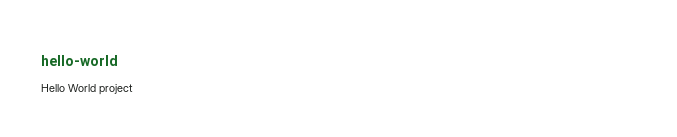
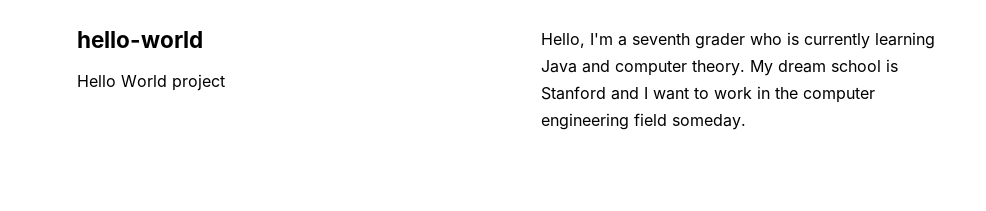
(133, 89) none -> [541,32,935,49] [541,59,898,76] [541,86,875,103] [541,113,746,130] // Hello, I'm a seventh grader who is currently learning Java and computer theory. My dream school is Stanford and I want to work in the computer engineering field someday.

